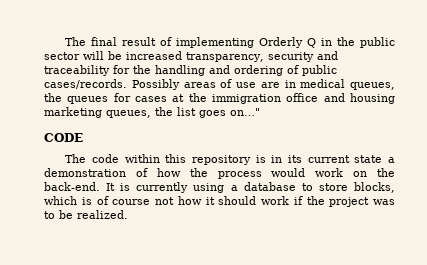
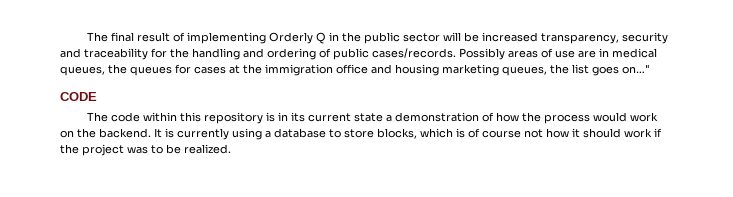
[44,182,100,191] back-end. -> [99,128,151,138] backend.

